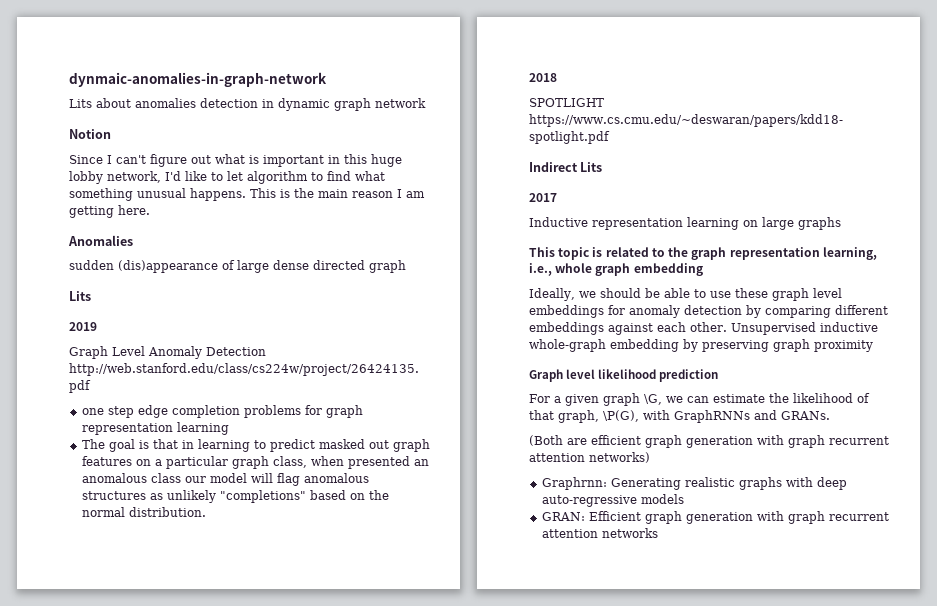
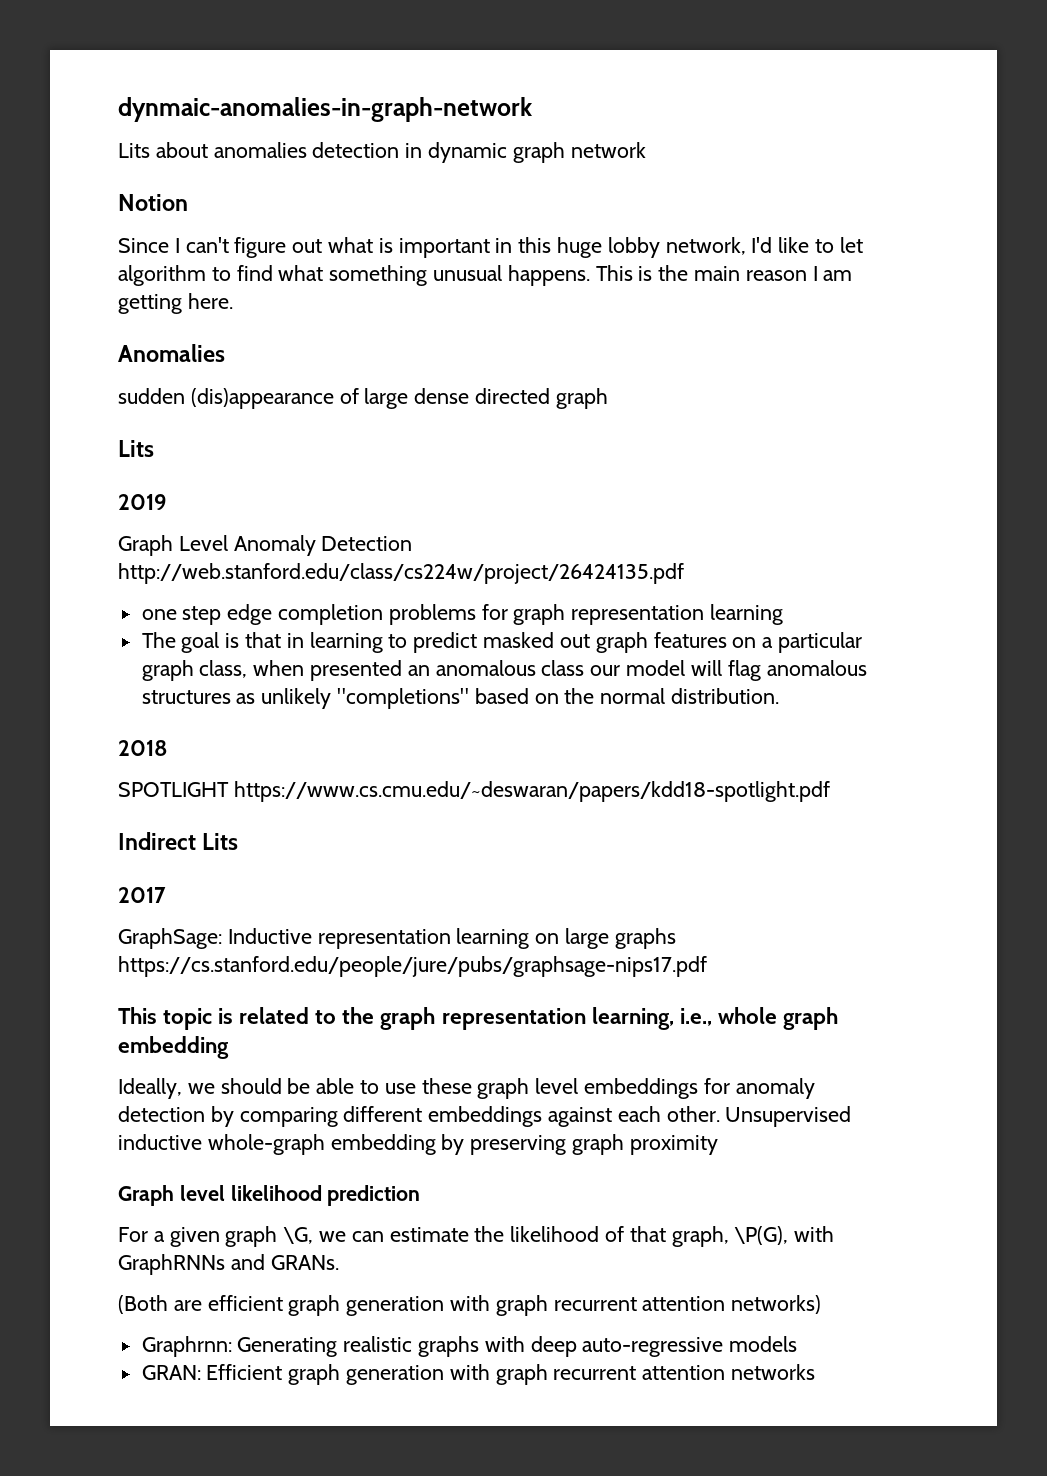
(557, 197) none -> [118,928,222,949] GraphSage:
(841, 223) none -> [118,956,707,977] https://cs.stanford.edu/people/jure/pubs/graphsage-nips17.pdf

